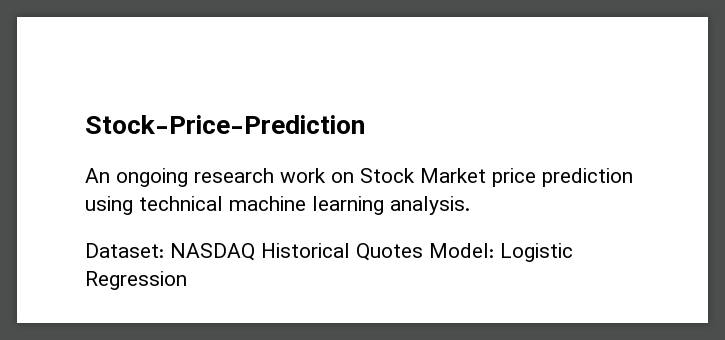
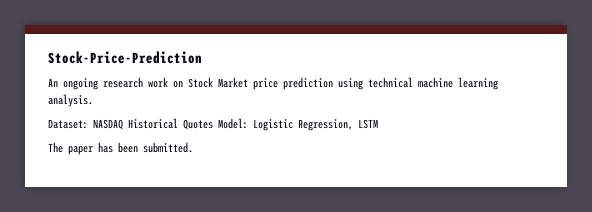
[85,271,187,290] Regression -> [298,119,378,131] [48,142,193,155] Regression, LSTM // The paper has been submitted.

